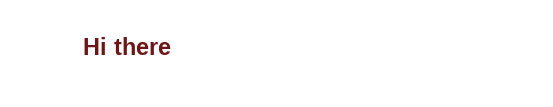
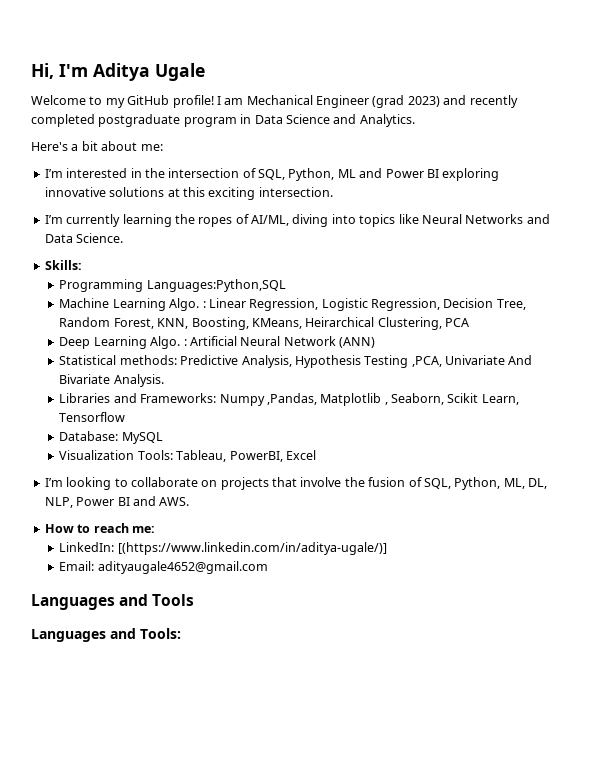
[83,37,171,55] Hi there -> [31,63,205,81] [31,95,518,108] [31,114,415,127] [31,141,163,151] [44,168,500,181] [44,187,333,200] [44,214,550,227] [44,233,124,243] [44,260,82,270] [59,279,286,292] [59,298,526,311] [59,317,470,330] [59,336,376,349] [59,355,533,368] [59,374,164,387] [59,393,519,406] [59,412,126,422] [59,431,163,444] [59,450,316,462] [44,477,547,490] [44,496,190,508] [44,523,155,533] [59,542,387,555] [59,561,268,574] [31,594,195,610] [31,628,181,642] Hi, I'm Aditya Ugale // Welcome to my GitHub profile! I am Mechanical Engineer (grad 2023) and recently completed postgraduate program in Data Science and Analytics. // Here's a bit about me: // I’m interested in the intersection of SQL, Python, ML and Power BI exploring innovative solutions at this exciting intersection. // I’m currently learning the ropes of AI/ML, diving into topics like Neural Networks and Data Science. // Skills: // Programming Languages:Python,SQL // Machine Learning Algo. : Linear Regression, Logistic Regression, Decision Tree, Random Forest, KNN, Boosting, KMeans, Heirarchical Clustering, PCA // Deep Learning Algo. : Artificial Neural Network (ANN) // Statistical methods: Predictive Analysis, Hypothesis Testing ,PCA, Univariate And Bivariate Analysis. // Libraries and Frameworks: Numpy ,Pandas, Matplotlib , Seaborn, Scikit Learn, Tensorflow // Database: MySQL // Visualization Tools: Tableau, PowerBI, Excel // I’m looking to collaborate on projects that involve the fusion of SQL, Python, ML, DL, NLP, Power BI and AWS. // How to reach me: // LinkedIn: [(https://www.linkedin.com/in/aditya-ugale/)] // Email: adityaugale4652@gmail.com // Languages and Tools // Languages and Tools:

